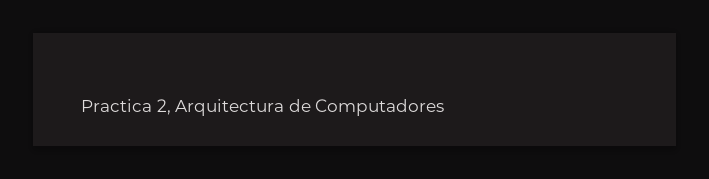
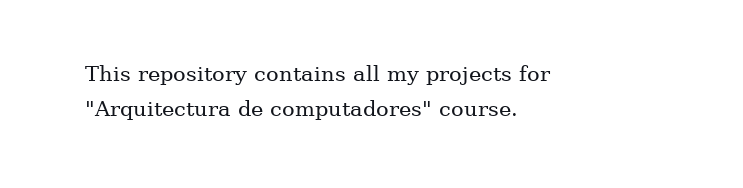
[81,99,445,116] Practica 2, Arquitectura de Computadores -> [85,65,551,85] [85,100,518,120] This repository contains all my projects for "Arquitectura de computadores" course.

